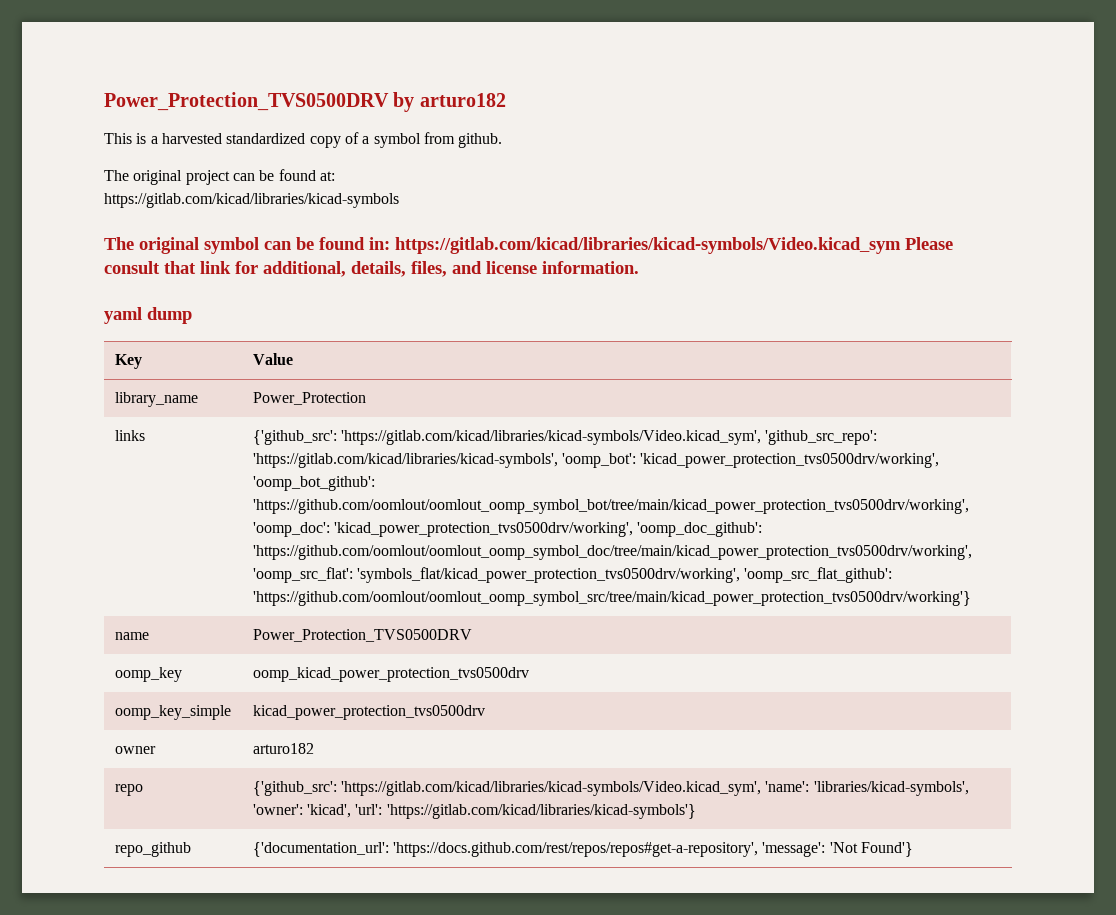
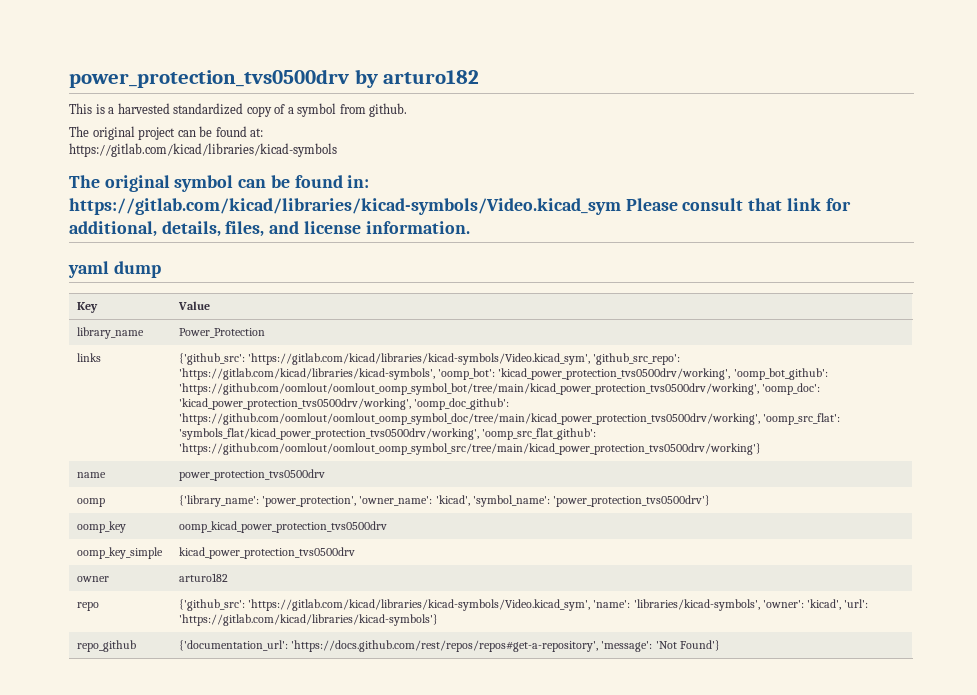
[104,92,389,111] Power_Protection_TVS0500DRV -> [69,69,349,88] power_protection_tvs0500drv
[252,629,472,642] Power_Protection_TVS0500DRV -> [179,469,326,481] [77,498,106,507] [179,495,710,507] power_protection_tvs0500drv // oomp | {'library_name': 'power_protection', 'owner_name': 'kicad', 'symbol_name': 'power_protection_tvs0500drv'}

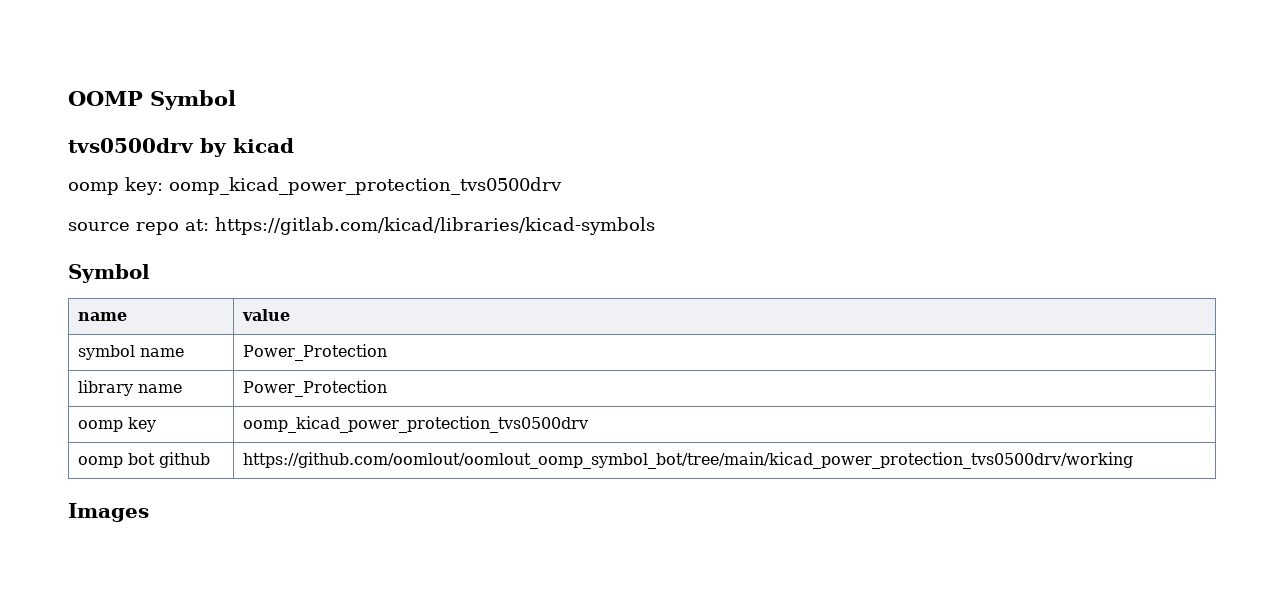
[69,69,480,88] [69,103,408,117] [69,126,247,140] power_protection_tvs0500drv by arturo182 // This is a harvested standardized copy of a symbol from github. // The original project can be found -> [68,90,236,110] [68,138,294,157] [68,177,562,195] [68,222,179,235] OOMP Symbol // tvs0500drv by kicad // oomp key: oomp_kicad_power_protection_tvs0500drv // source repo
(264, 132) // -> (209, 225) none
[69,175,370,192] [69,198,851,215] [69,221,470,237] [68,261,161,278] [77,302,99,313] [178,301,211,310] [77,327,145,339] [179,328,266,338] [77,353,102,362] [179,353,681,365] [179,368,828,380] [179,383,821,395] [179,398,510,410] [179,413,841,425] [179,428,597,440] [179,443,762,455] [77,472,107,478] [179,469,326,481] [77,498,106,507] [179,495,710,507] [77,521,127,533] [179,521,388,533] [77,547,164,559] [179,547,356,559] [77,576,110,582] [179,573,229,582] [77,602,100,611] [179,599,868,611] [179,614,439,626] [77,640,137,652] [179,640,720,652] The original symbol can be found in: https://gitlab.com/kicad/libraries/kicad-symbols/Video.kicad_sym Please consult that link for additional, details, files, and license information. // yaml dump // Key | Value // library_name | Power_Protection // links | {'github_src': 'https://gitlab.com/kicad/libraries/kicad-symbols/Video.kicad_sym', 'github_src_repo': 'https://gitlab.com/kicad/libraries/kicad-symbols', 'oomp_bot': 'kicad_power_protection_tvs0500drv/working', 'oomp_bot_github': 'https://github.com/oomlout/oomlout_oomp_symbol_bot/tree/main/kicad_power_protection_tvs0500drv/working', 'oomp_doc': 'kicad_power_protection_tvs0500drv/working', 'oomp_doc_github': 'https://github.com/oomlout/oomlout_oomp_symbol_doc/tree/main/kicad_power_protection_tvs0500drv/working', 'oomp_src_flat': 'symbols_flat/kicad_power_protection_tvs0500drv/working', 'oomp_src_flat_github': 'https://github.com/oomlout/oomlout_oomp_symbol_src/tree/main/kicad_power_protection_tvs0500drv/working'} // name | power_protection_tvs0500drv // oomp | {'library_name': 'power_protection', 'owner_name': 'kicad', 'symbol_name': 'power_protection_tvs0500drv'} // oomp_key | oomp_kicad_power_protection_tvs0500drv // oomp_key_simple | kicad_power_protection_tvs0500drv // owner | arturo182 // repo | {'github_src': 'https://gitlab.com/kicad/libraries/kicad-symbols/Video.kicad_sym', 'name': 'libraries/kicad-symbols', 'owner': 'kicad', 'url': 'https://gitlab.com/kicad/libraries/kicad-symbols'} // repo_github | {'documentation_url': 'https://docs.github.com/rest/repos/repos#get-a-repository', 'message': 'Not Found'} -> [68,264,150,283] [77,312,127,321] [241,309,290,321] [77,345,184,360] [242,344,387,361] [77,380,182,396] [242,380,387,397] [77,417,156,432] [242,416,588,433] [77,452,210,468] [242,452,1133,469] [68,503,149,522] Symbol // name | value // symbol name | Power_Protection // library name | Power_Protection // oomp key | oomp_kicad_power_protection_tvs0500drv // oomp bot github | https://github.com/oomlout/oomlout_oomp_symbol_bot/tree/main/kicad_power_protection_tvs0500drv/working // Images

